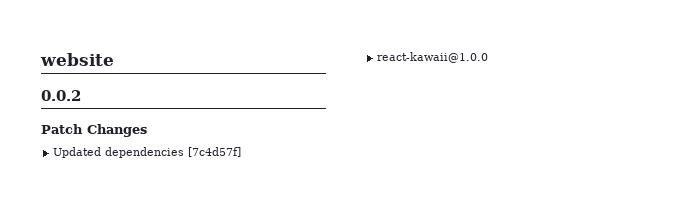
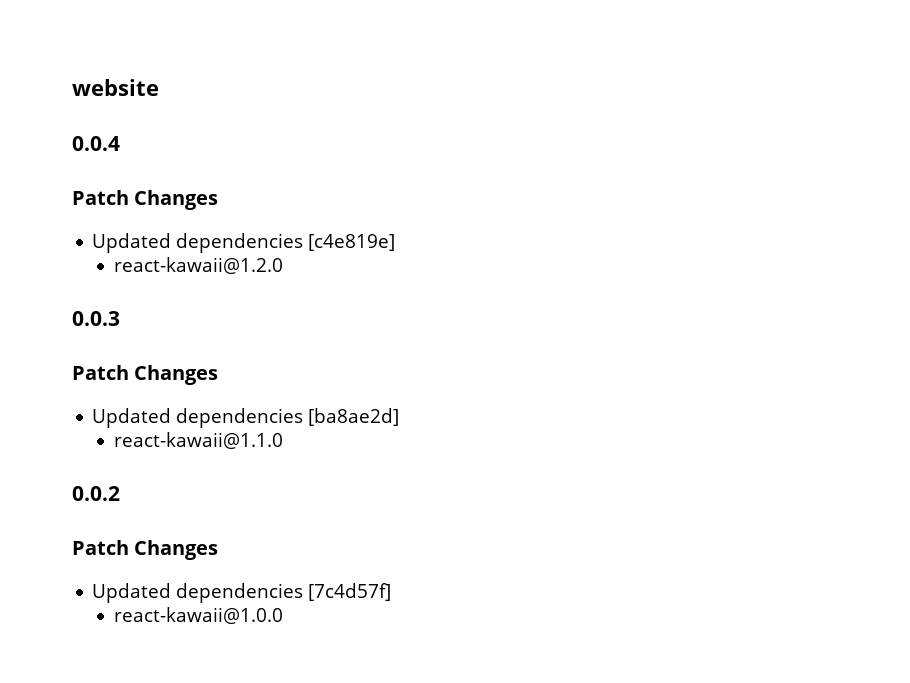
(114, 59) none -> [72,136,120,151] [72,190,219,210] [92,233,396,253] [114,257,284,274] [72,311,120,326] [72,365,219,385] [92,408,400,428] [114,432,284,449] // 0.0.4 // Patch Changes // Updated dependencies [c4e819e] // react-kawaii@1.2.0 // 0.0.3 // Patch Changes // Updated dependencies [ba8ae2d] // react-kawaii@1.1.0

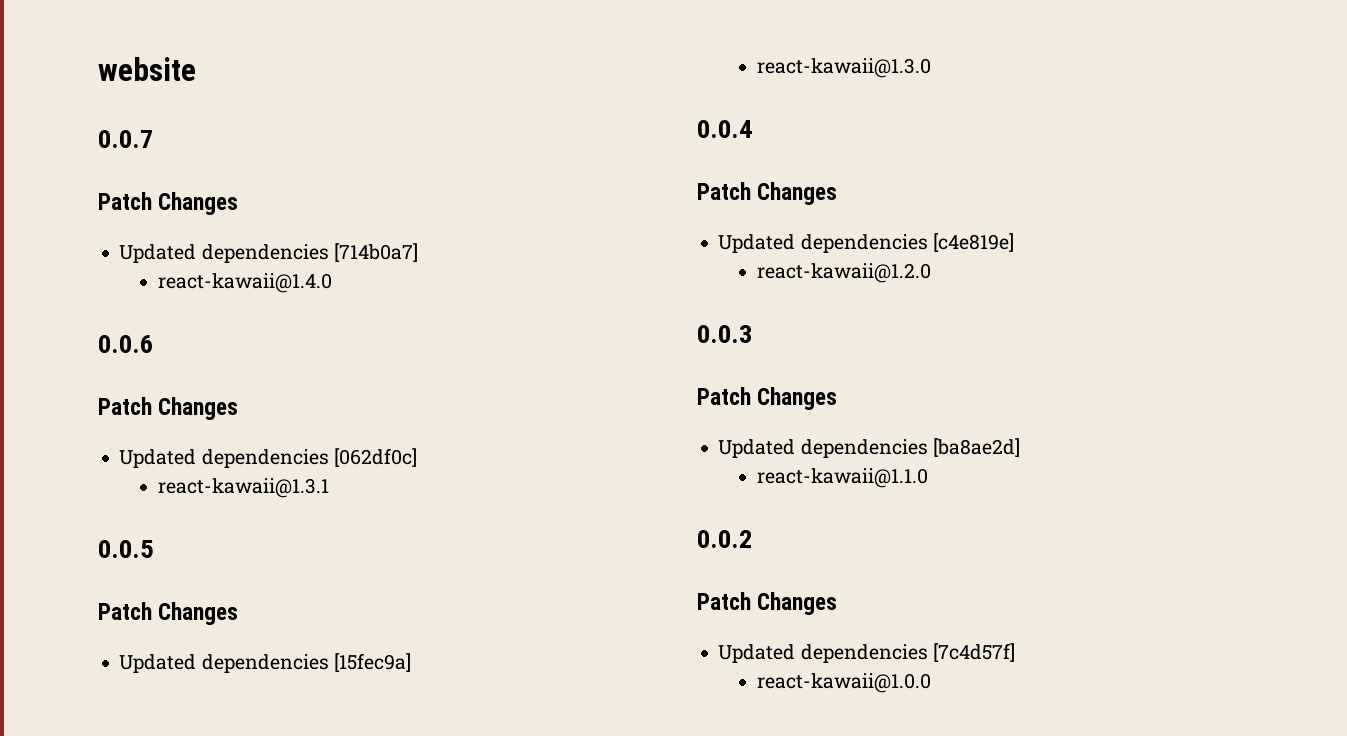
(159, 87) none -> [98,130,153,148] [98,192,239,215] [119,243,418,263] [157,273,332,293] [98,335,153,353] [98,397,239,420] [119,448,417,468] [157,478,329,498] [98,540,153,558] [98,602,239,625] [119,653,411,673] [756,58,931,78] // 0.0.7 // Patch Changes // Updated dependencies [714b0a7] // react-kawaii@1.4.0 // 0.0.6 // Patch Changes // Updated dependencies [062df0c] // react-kawaii@1.3.1 // 0.0.5 // Patch Changes // Updated dependencies [15fec9a] // react-kawaii@1.3.0

